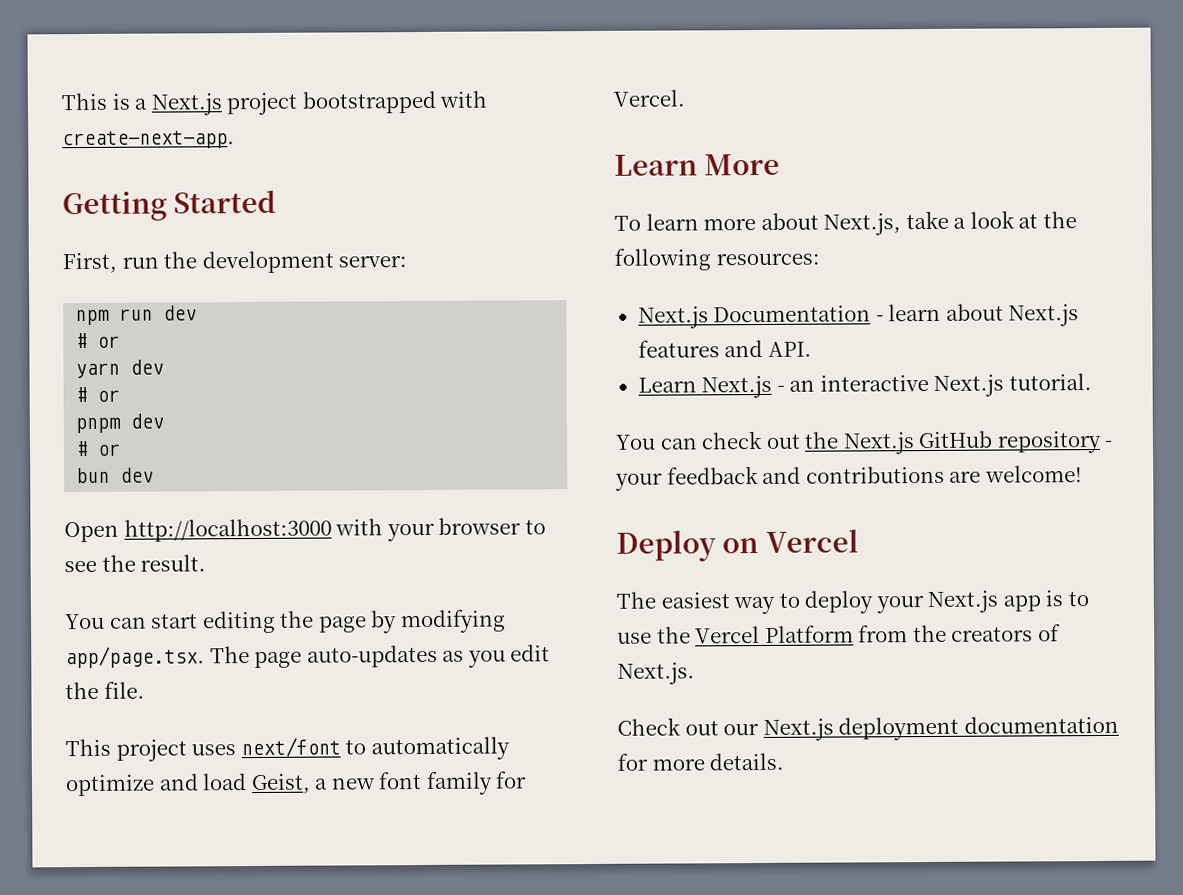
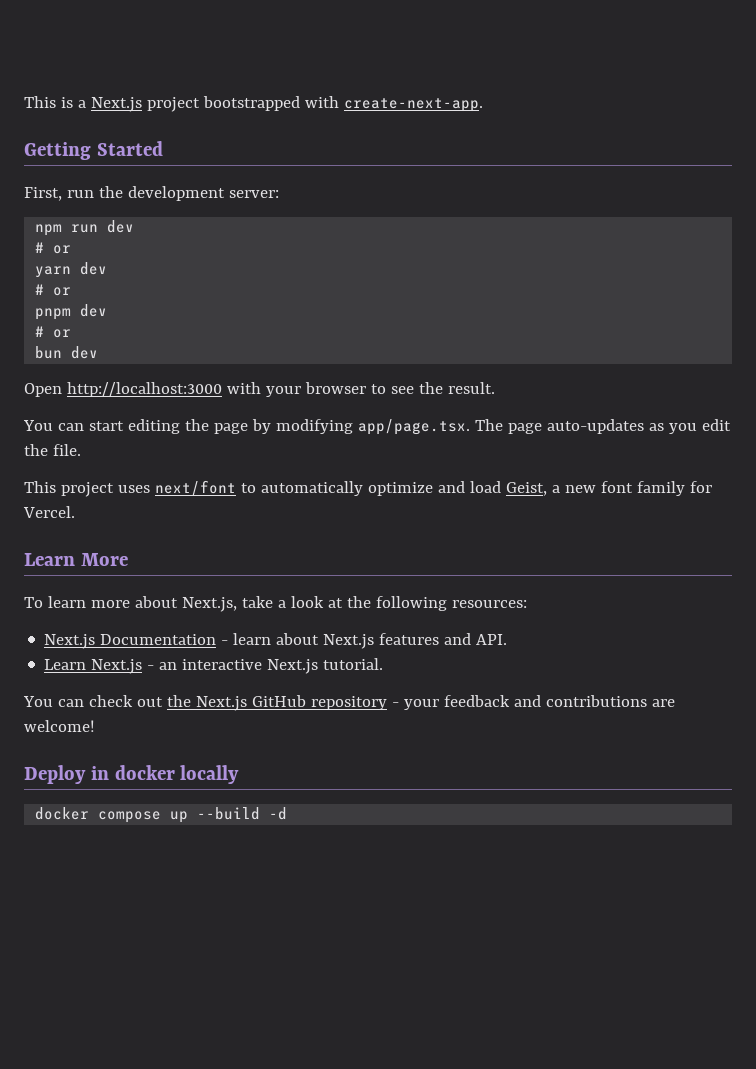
[722,529,859,554] [616,590,1089,615] [617,624,1061,644] [617,662,695,685] [617,715,1119,741] [617,752,785,771] on Vercel // The easiest way to deploy your Next.js app is to use the Vercel Platform from the creators of Next.js. // Check out our Next.js deployment documentation for more details. -> [90,765,240,784] [35,807,288,823] in docker locally // docker compose up --build -d

